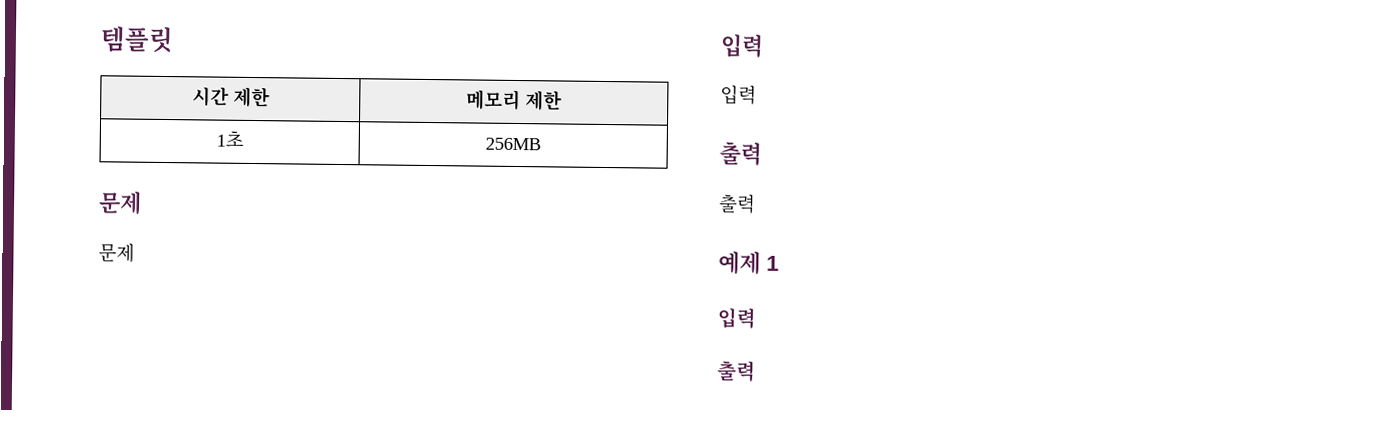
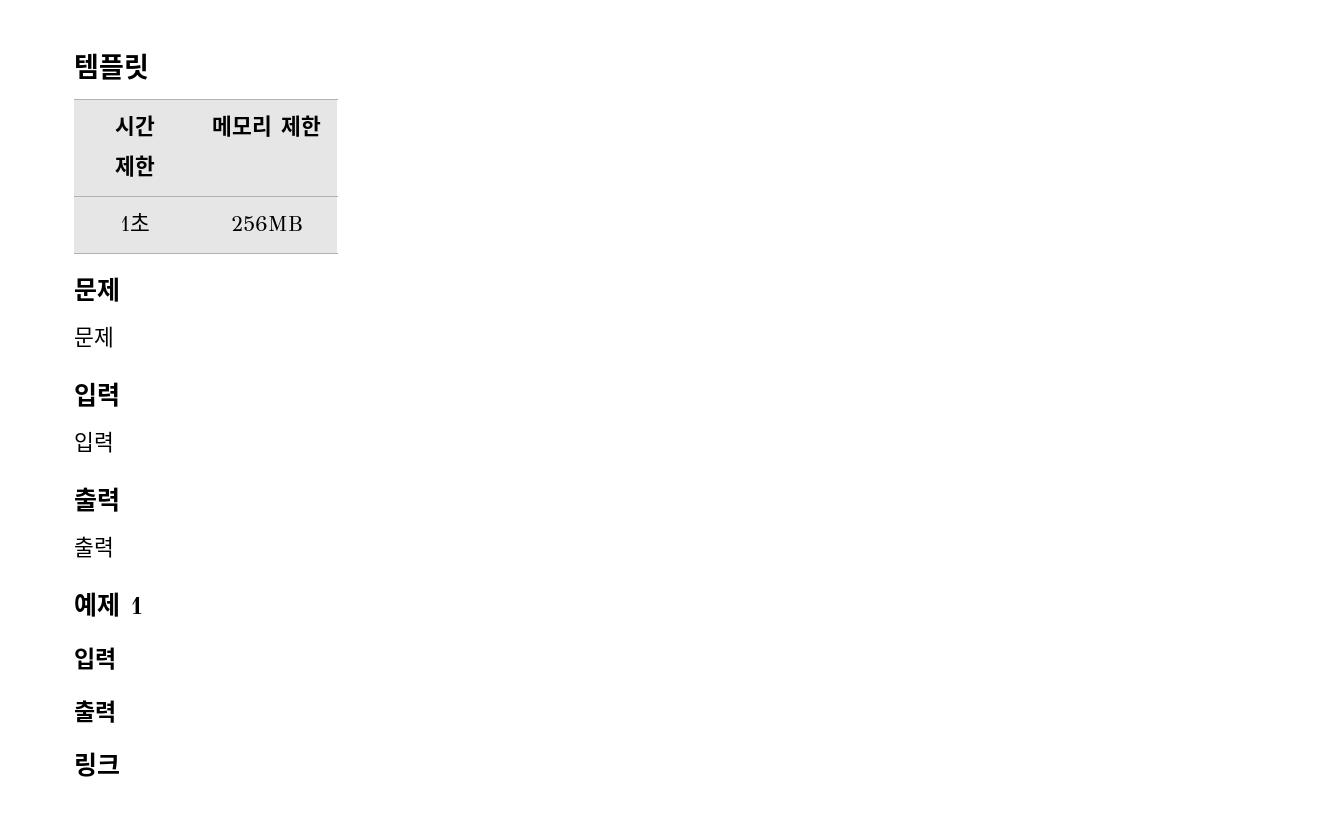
(756, 371) none -> [74,752,120,777] // 링크

